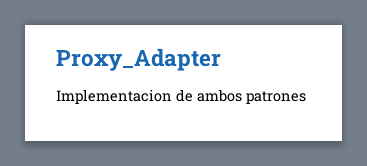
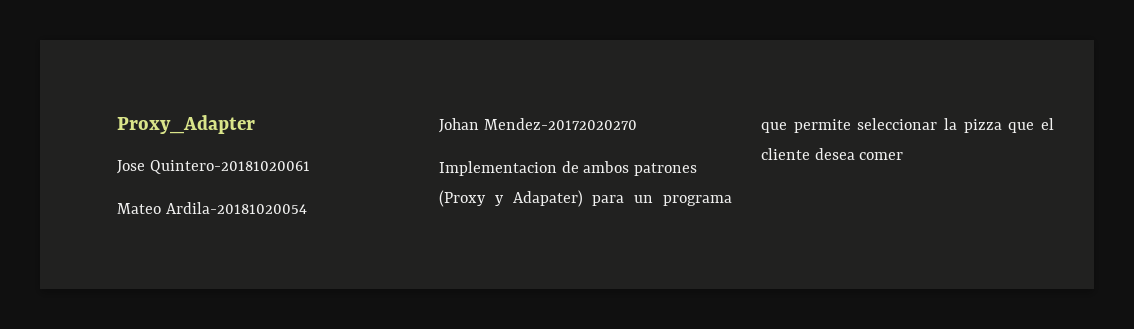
[56,89,306,104] Implementacion de ambos patrones -> [117,160,310,174] [117,202,307,214] [439,118,637,133] [439,161,698,176] [439,190,732,207] [761,118,1054,133] [761,148,904,160] Jose Quintero-20181020061 // Mateo Ardila-20181020054 // Johan Mendez-20172020270 // Implementacion de ambos patrones (Proxy y Adapater) para un programa que permite seleccionar la pizza que el cliente desea comer

